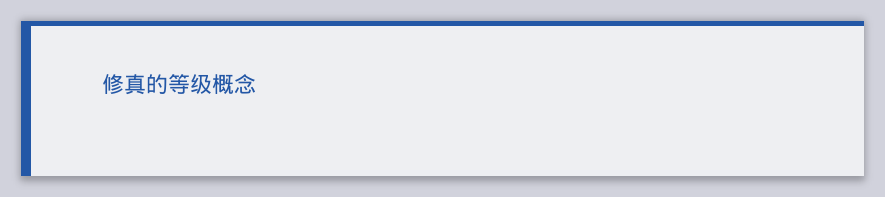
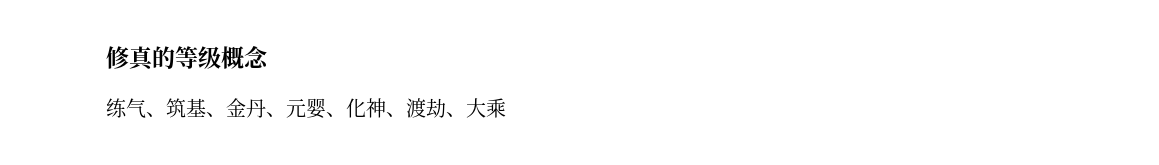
(256, 84) none -> [106,98,506,119] // 练气、筑基、金丹、元婴、化神、渡劫、大乘

